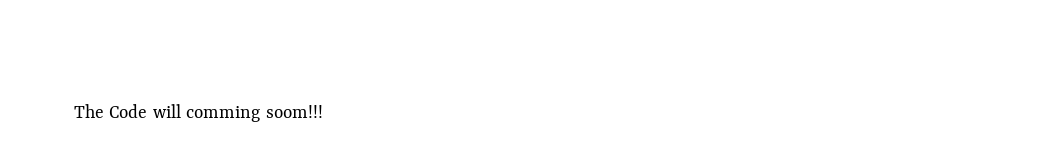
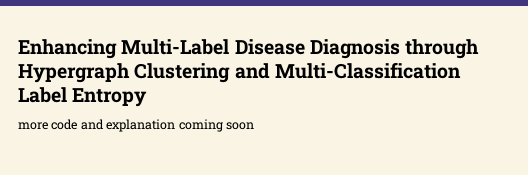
[74,104,323,122] The Code will comming soom!!! -> [18,39,480,59] [18,62,461,83] [18,87,148,107] [18,119,254,132] Enhancing Multi-Label Disease Diagnosis through Hypergraph Clustering and Multi-Classification Label Entropy // more code and explanation coming soon

